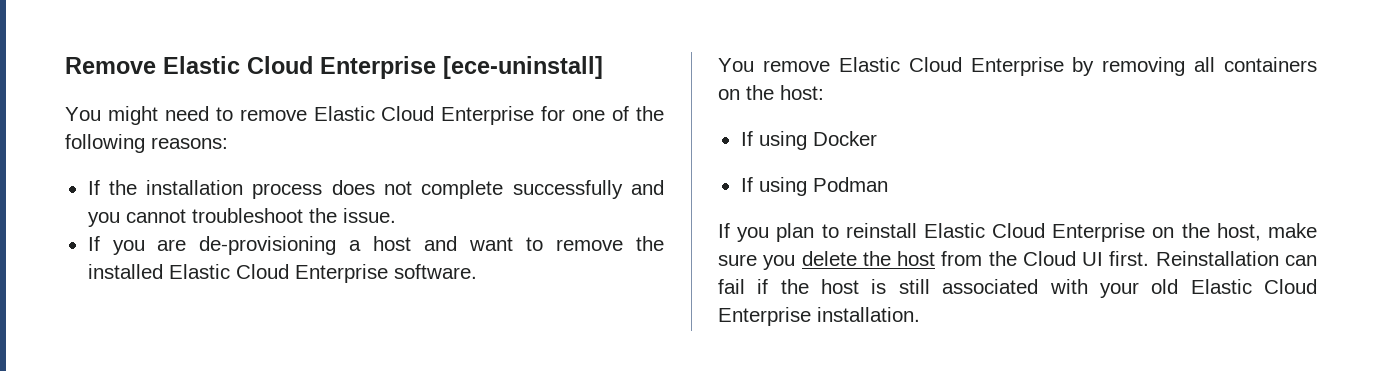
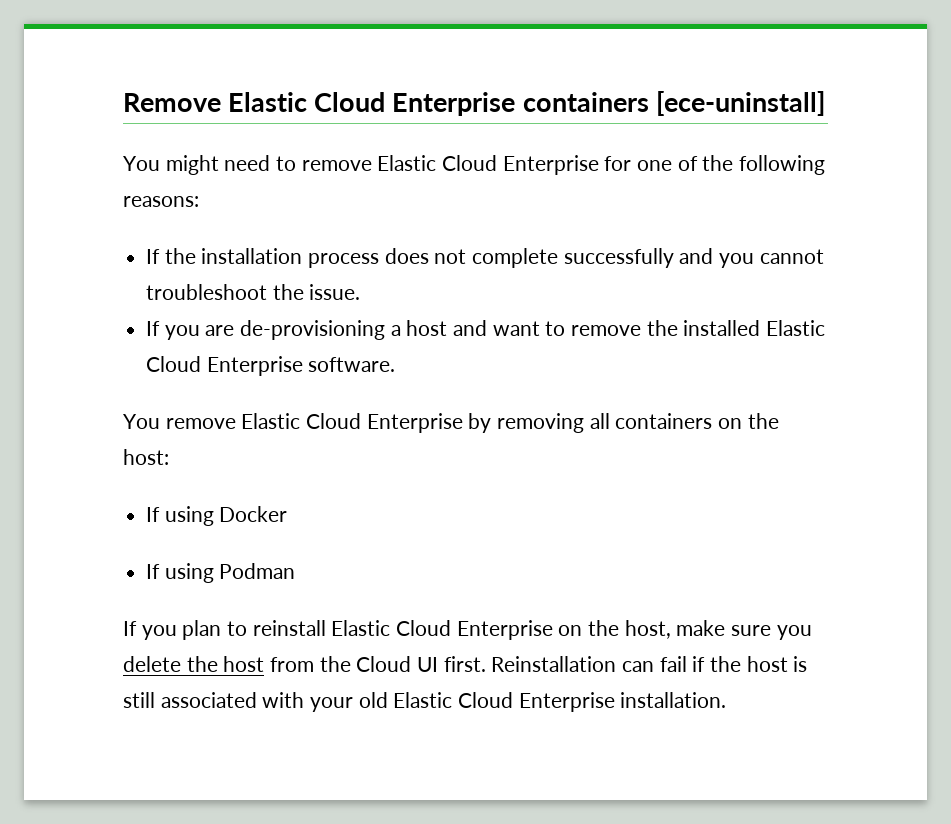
(436, 67) none -> [522,92,649,112] containers

